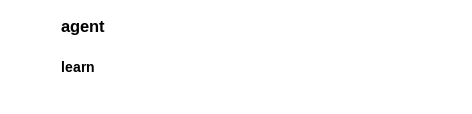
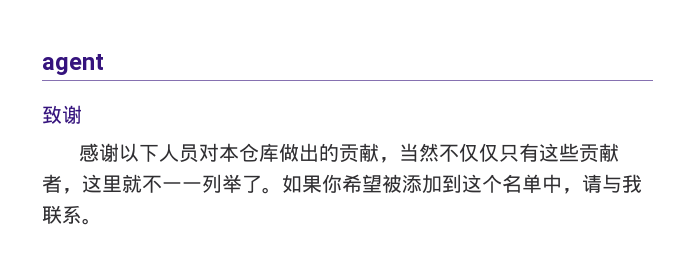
[61,61,95,72] learn -> [42,105,82,124] [79,143,620,163] [42,174,642,194] [42,205,102,225] 致谢 // 感谢以下人员对本仓库做出的贡献，当然不仅仅只有这些贡献者，这里就不一一列举了。如果你希望被添加到这个名单中，请与我联系。

